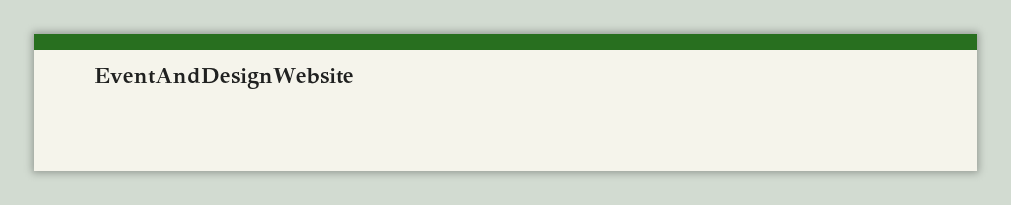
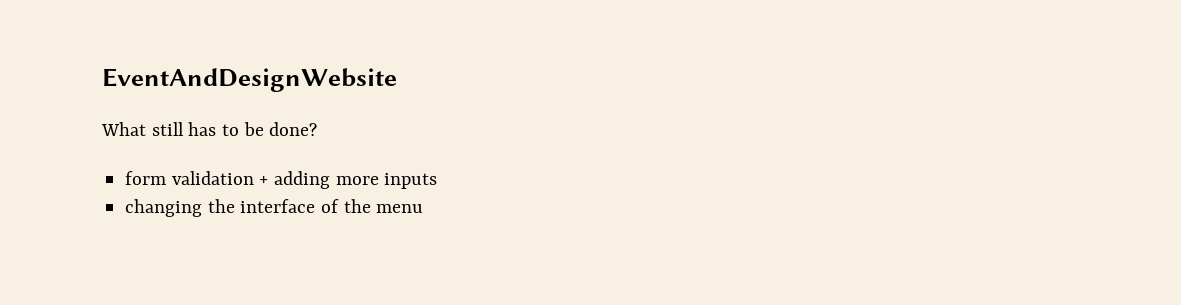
(354, 78) none -> [101,122,318,136] [125,171,438,189] [125,199,424,217] // What still has to be done? // form validation + adding more inputs // changing the interface of the menu

